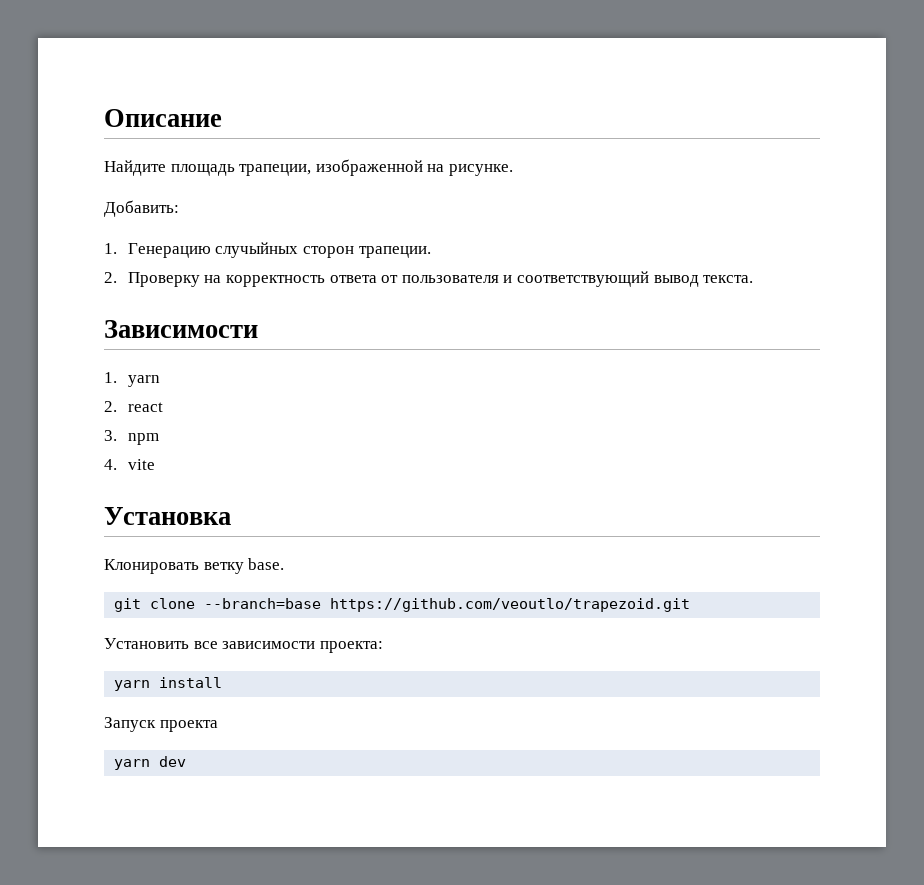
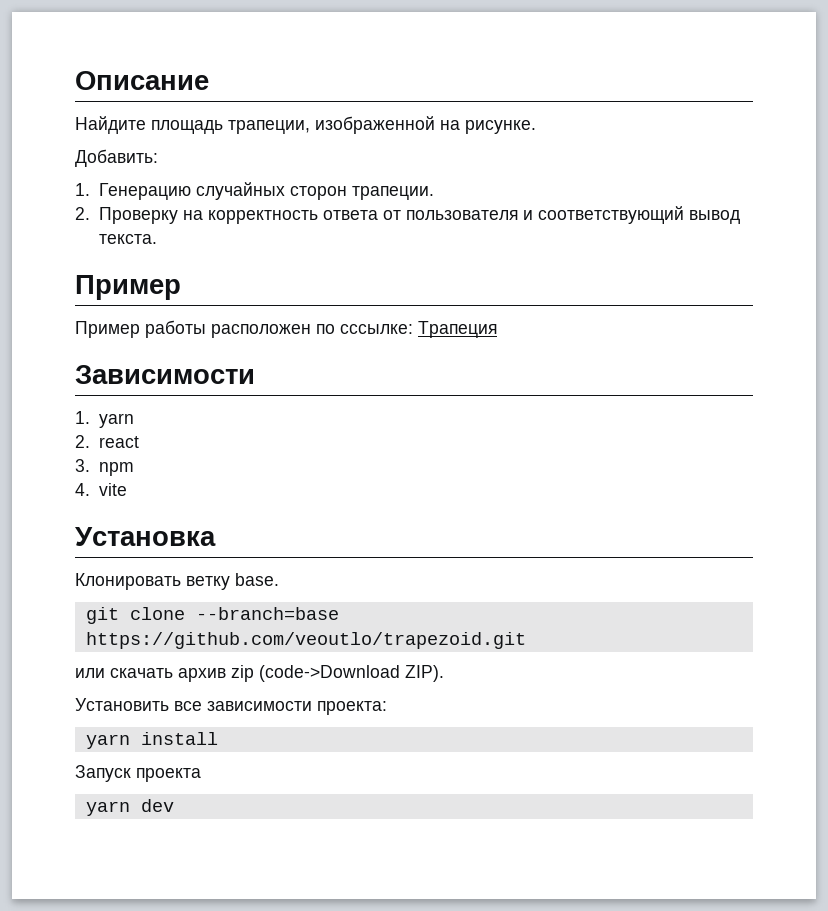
[215,242,299,258] случыйных -> [195,182,285,200] случайных
(754, 279) none -> [75,275,181,300] [75,320,497,338] // Пример // Пример работы расположен по сссылке: Трапеция
(691, 605) none -> [75,665,444,682] // или скачать архив zip (code->Download ZIP).

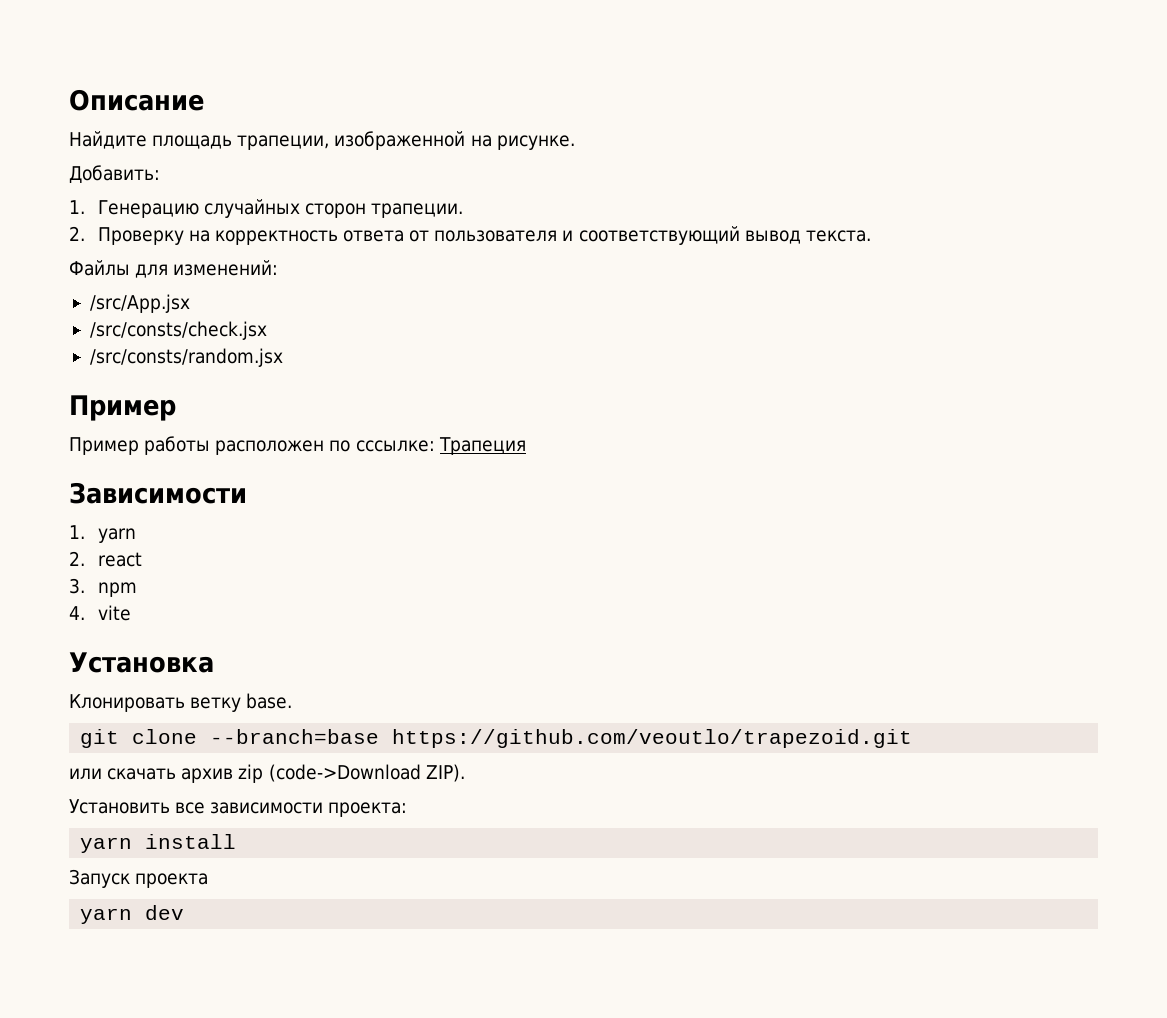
(157, 239) none -> [69,260,279,278] [89,294,190,313] [89,321,267,340] [89,348,283,367] // Файлы для изменений: // /src/App.jsx // /src/consts/check.jsx // /src/consts/random.jsx

